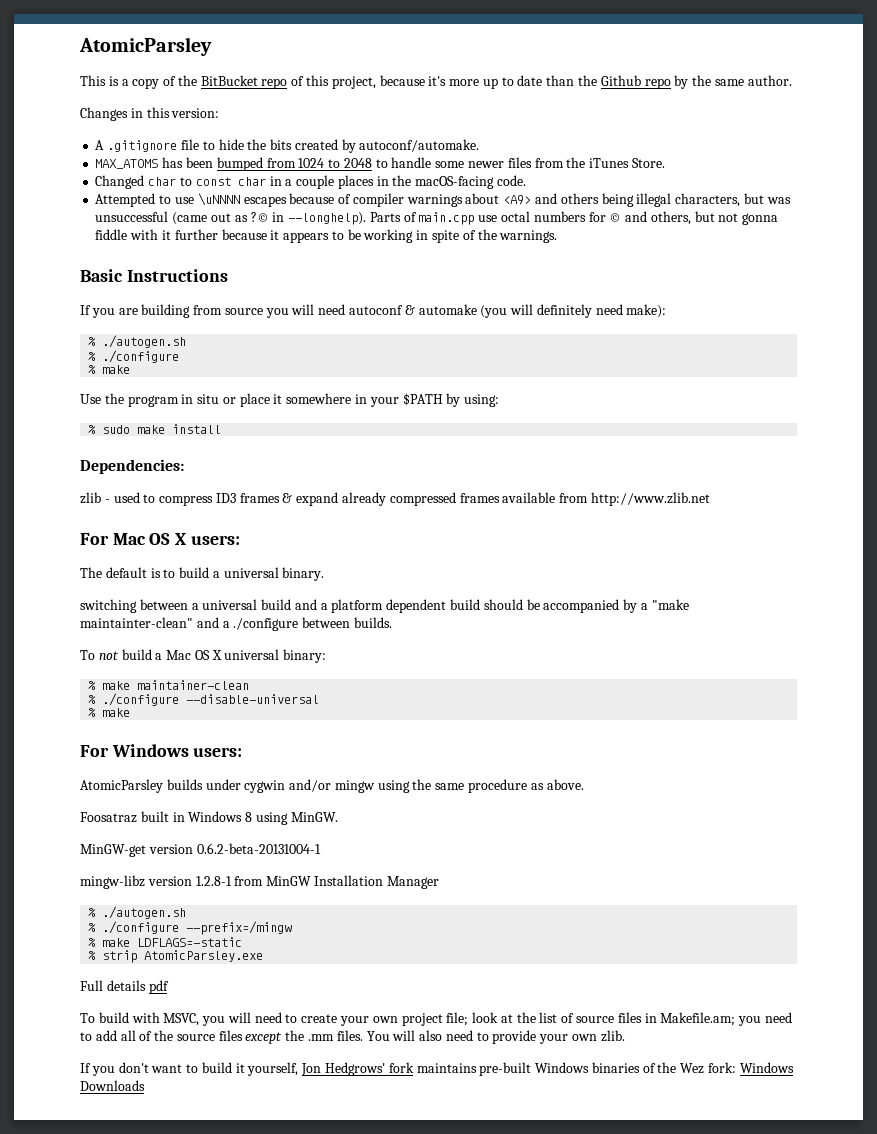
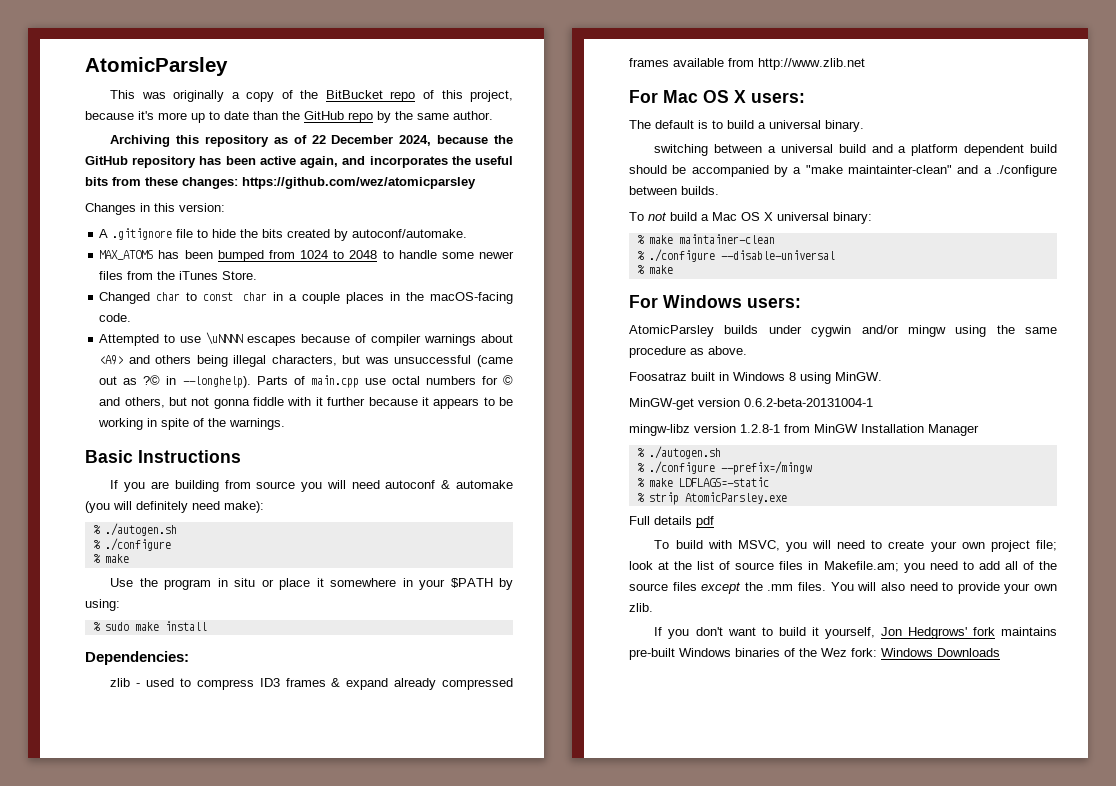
[108,76,119,86] is -> [141,90,225,102] was originally
[600,75,641,86] Github -> [304,111,344,120] GitHub
(792, 80) none -> [110,135,513,147] [85,156,513,168] [85,177,476,189] // Archiving this repository as of 22 December 2024, because the GitHub repository has been active again, and incorporates the useful bits from these changes: https://github.com/wez/atomicparsley

